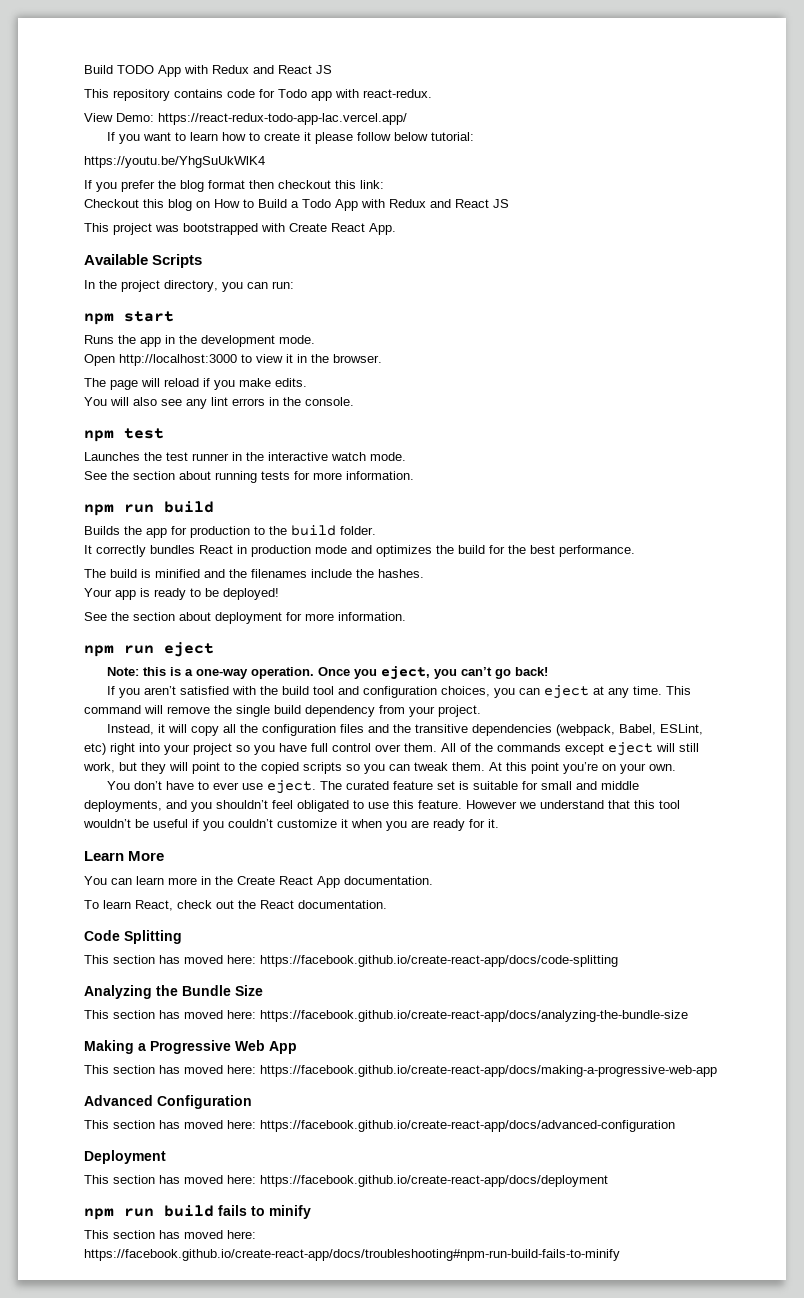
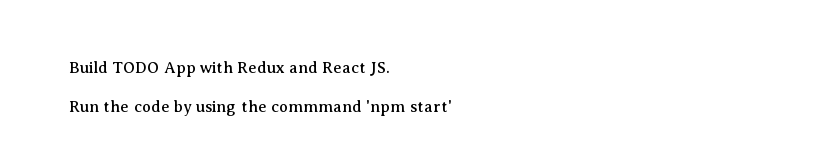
[316,65,332,74] [84,89,432,101] [84,113,407,125] [106,132,474,144] [84,156,265,168] [84,180,384,192] [84,199,509,211] [84,223,396,235] [84,254,203,268] [84,280,294,292] [84,311,174,325] [84,335,315,347] [84,354,382,366] [84,378,307,390] [84,397,354,409] [84,428,164,442] [84,452,406,461] [84,471,414,483] [84,501,214,516] [84,525,376,538] [84,545,635,557] [84,569,424,578] [84,588,279,600] [84,612,406,624] [84,642,214,657] [106,666,548,680] [106,685,691,699] [84,705,481,717] [106,724,703,736] [84,742,699,756] [83,762,676,774] [106,780,639,794] [84,800,680,812] [83,819,499,831] [84,851,165,861] [84,876,433,888] [84,900,387,911] [84,930,182,944] [84,955,618,967] [84,985,263,999] [84,1010,688,1022] [84,1040,297,1054] [84,1065,717,1077] [84,1095,252,1109] [84,1120,675,1132] [84,1150,166,1164] [84,1175,608,1187] [84,1205,311,1220] [84,1230,256,1239] [84,1249,620,1261] JS // This repository contains code for Todo app with react-redux. // View Demo: https://react-redux-todo-app-lac.vercel.app/ // If you want to learn how to create it please follow below tutorial: // https://youtu.be/YhgSuUkWlK4 // If you prefer the blog format then checkout this link: // Checkout this blog on How to Build a Todo App with Redux and React JS // This project was bootstrapped with Create React App. // Available Scripts // In the project directory, you can run: // npm start // Runs the app in the development mode. // Open http://localhost:3000 to view it in the browser. // The page will reload if you make edits. // You will also see any lint errors in the console. // npm test // Launches the test runner in the interactive watch mode. // See the section about running tests for more information. // npm run build // Builds the app for production to the build folder. // It correctly bundles React in production mode and optimizes the build for the best performance. // The build is minified and the filenames include the hashes. // Your app is ready to be deployed! // See the section about deployment for more information. // npm run eject // Note: this is a one-way operation. Once you eject, you can’t go back! // If you aren’t satisfied with the build tool and configuration choices, you can eject at any time. This command will remove the single build dependency from your project. // Instead, it will copy all the configuration files and the transitive dependencies (webpack, Babel, ESLint, etc) right into your project so you have full control over them. All of the commands except eject will still work, but they will point to the copied scripts so you can tweak them. At this point you’re on your own. // You don’t have to ever use eject. The curated feature set is suitable for small and middle deployments, and you shouldn’t feel obligated to use this feature. However we understand that this tool wouldn’t be useful if you couldn’t customize it when you are ready for it. // Learn More // You can learn more in the Create React App documentation. // To learn React, check out the React documentation. // Code Splitting // This section has moved here: https://facebook.github.io/create-react-app/docs/code-splitting // Analyzing the Bundle Size // This section has moved here: https://facebook.github.io/create-react-app/docs/analyzing-the-bundle-size // Making a Progressive Web App // This section has moved here: https://facebook.github.io/create-react-app/docs/making-a-progressive-web-app // Advanced Configuration // This section has moved here: https://facebook.github.io/create-react-app/docs/advanced-configuration // Deployment // This section has moved here: https://facebook.github.io/create-react-app/docs/deployment // npm run build fails to minify // This section has moved here: https://facebook.github.io/create-react-app/docs/troubleshooting#npm-run-build-fails-to-minify -> [370,62,391,76] [69,100,452,116] JS. // Run the code by using the commmand 'npm start'

